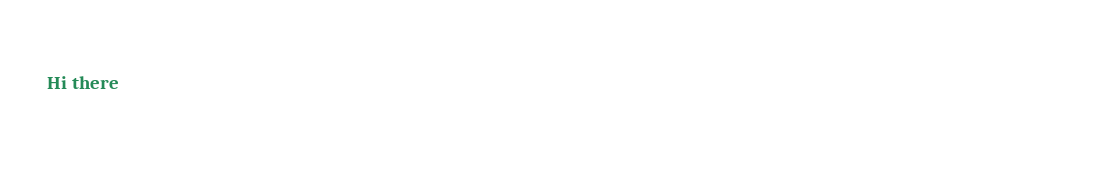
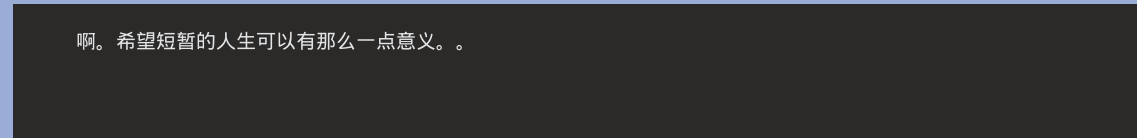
[47,76,120,89] Hi there -> [76,31,476,51] 啊。希望短暂的人生可以有那么一点意义。。

